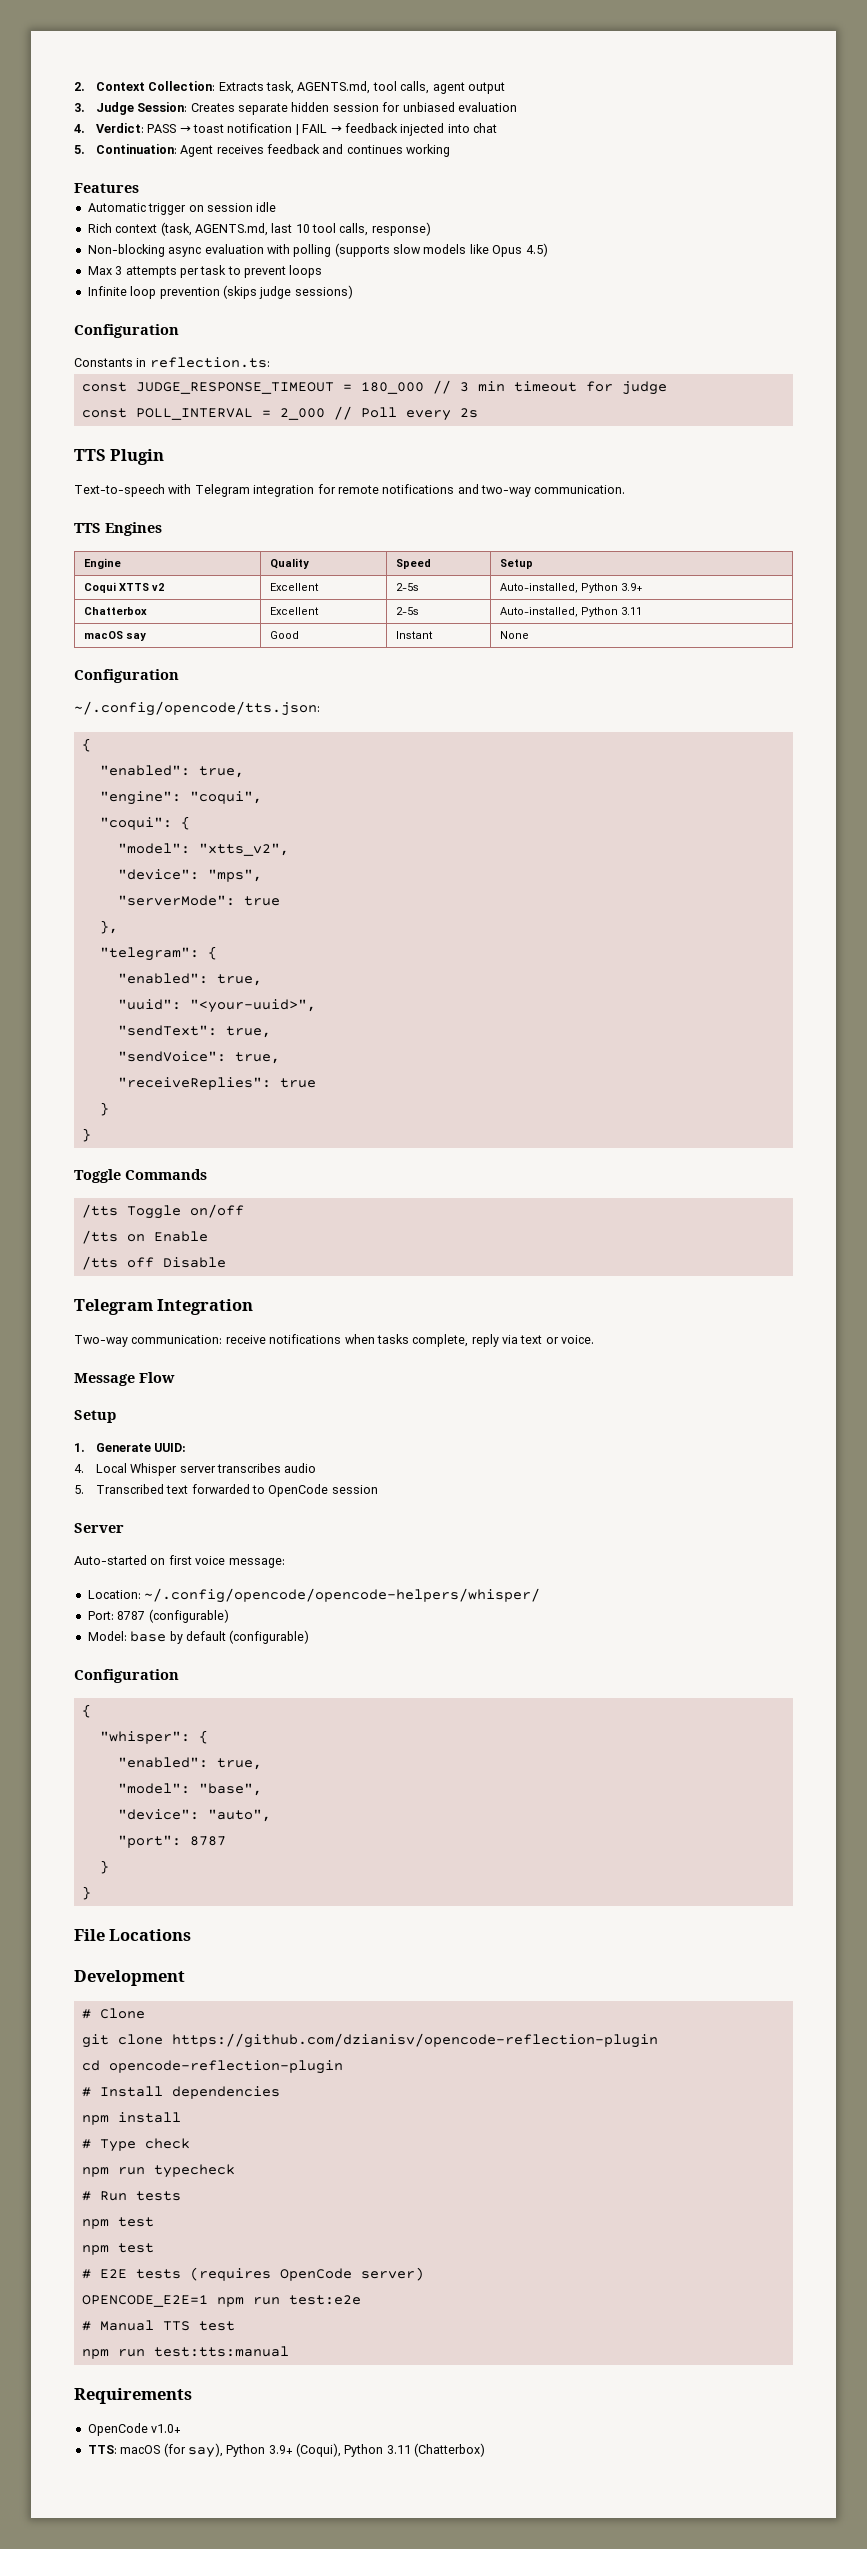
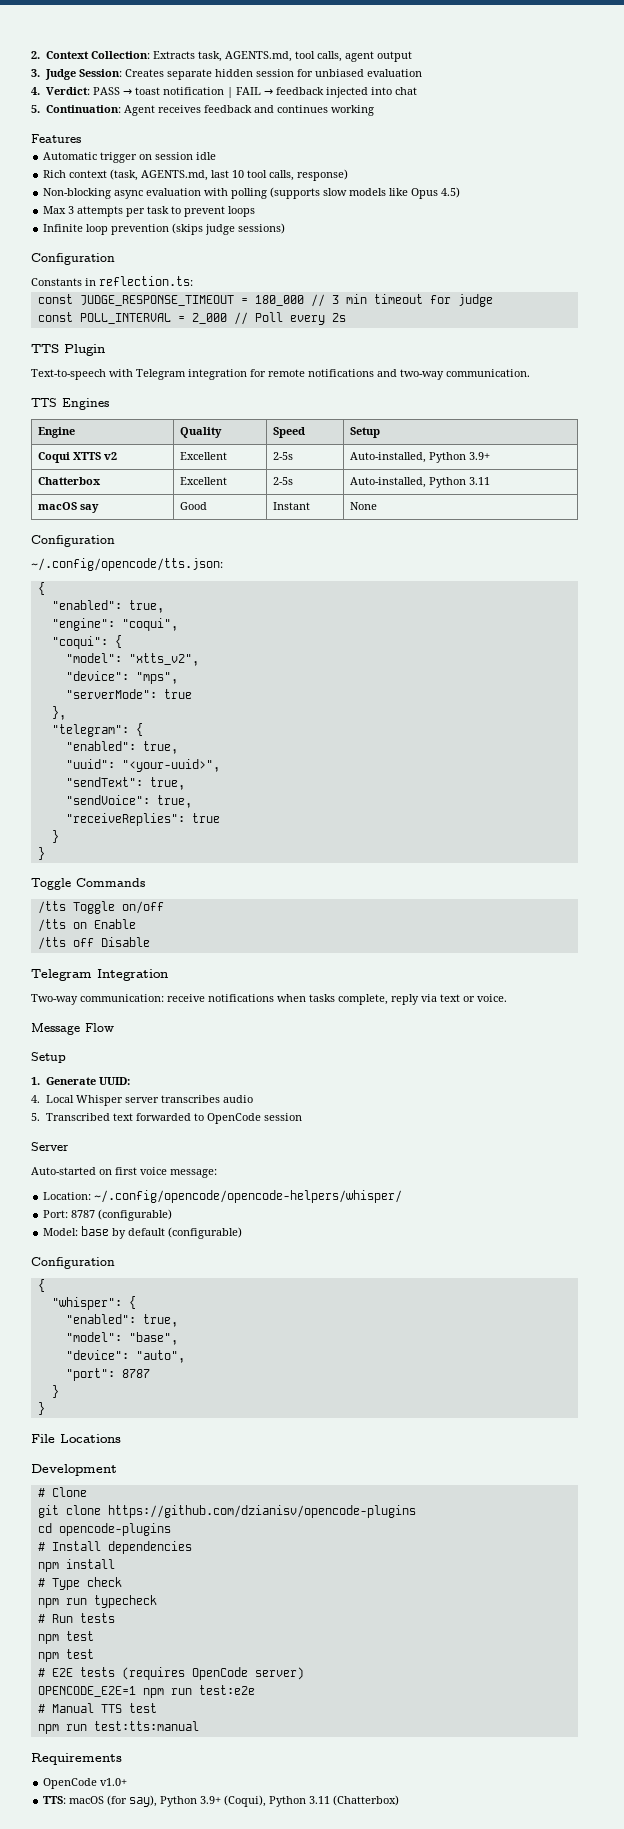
[171,2033,658,2048] https://github.com/dzianisv/opencode-reflection-plugin -> [107,1505,416,1518] https://github.com/dzianisv/opencode-plugins
[108,2060,343,2074] opencode-reflection-plugin -> [58,1523,171,1536] opencode-plugins

